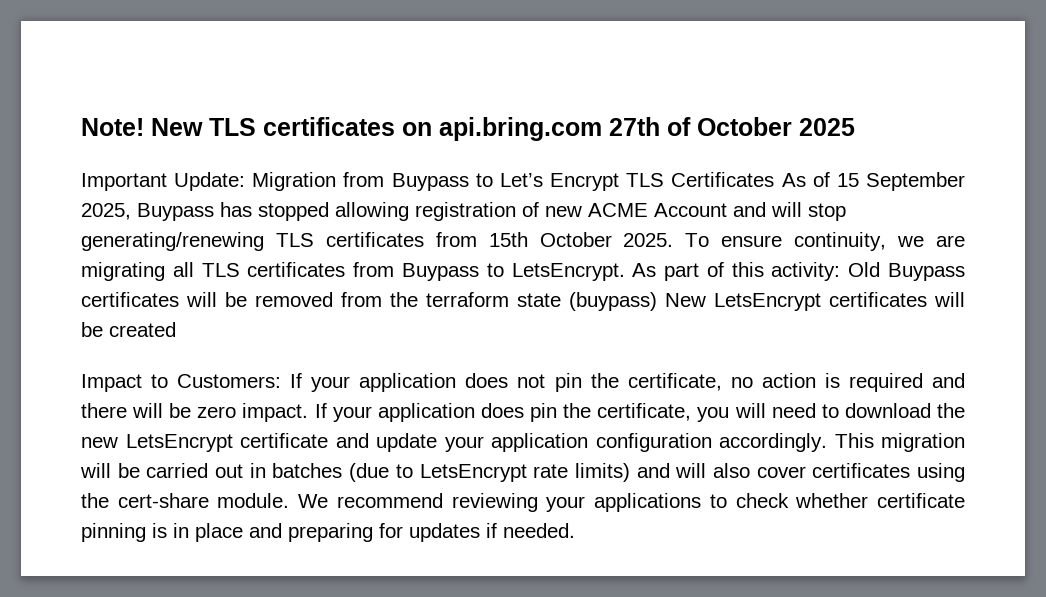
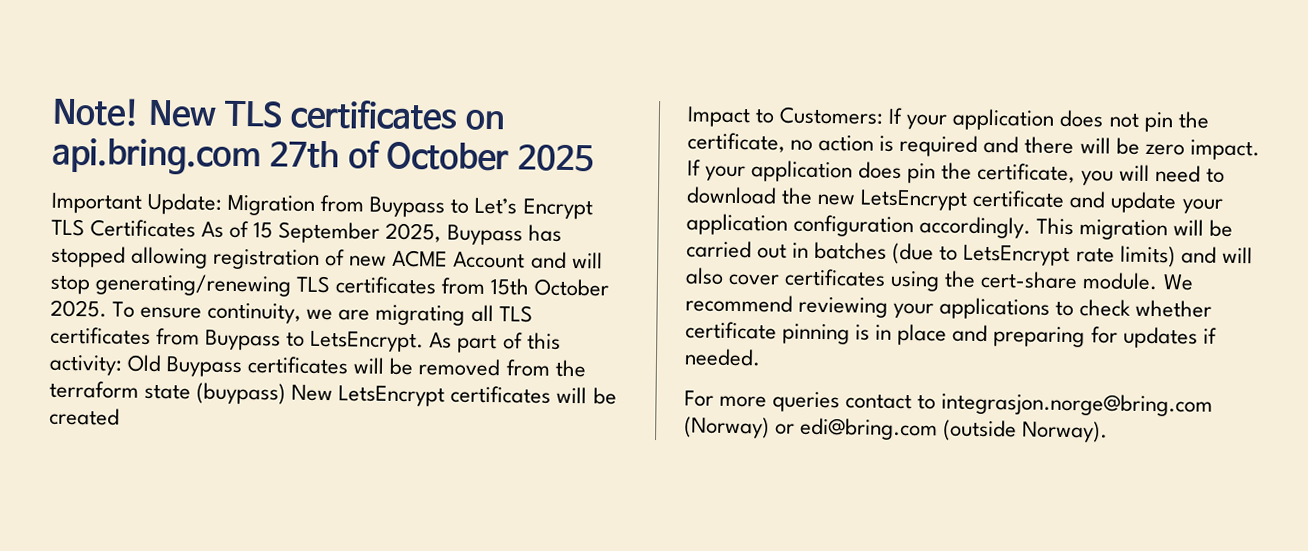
(575, 530) none -> [684,390,1214,417] [684,416,1109,443] // For more queries contact to integrasjon.norge@bring.com (Norway) or edi@bring.com (outside Norway).

